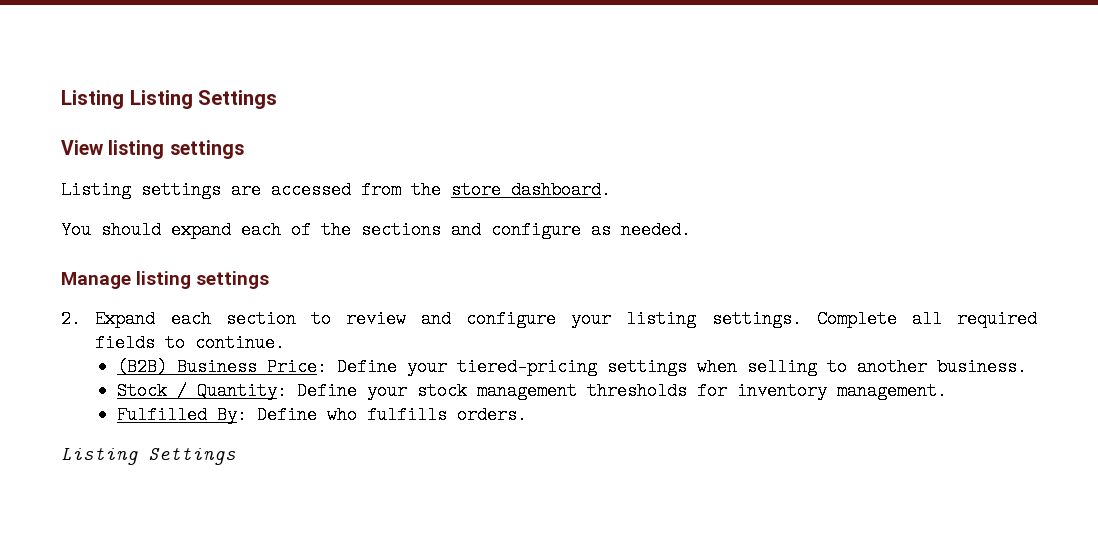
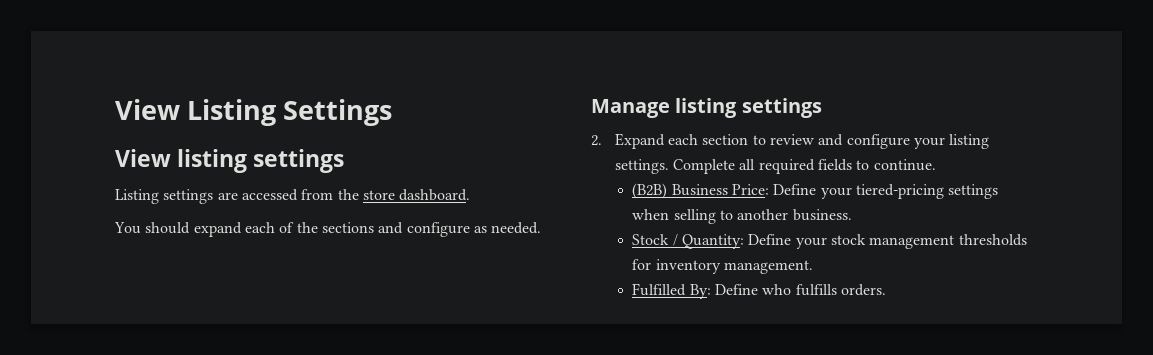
[61,90,124,109] Listing -> [115,99,180,120] View
[61,446,236,465] // Listing Settings -> (886, 290) none

